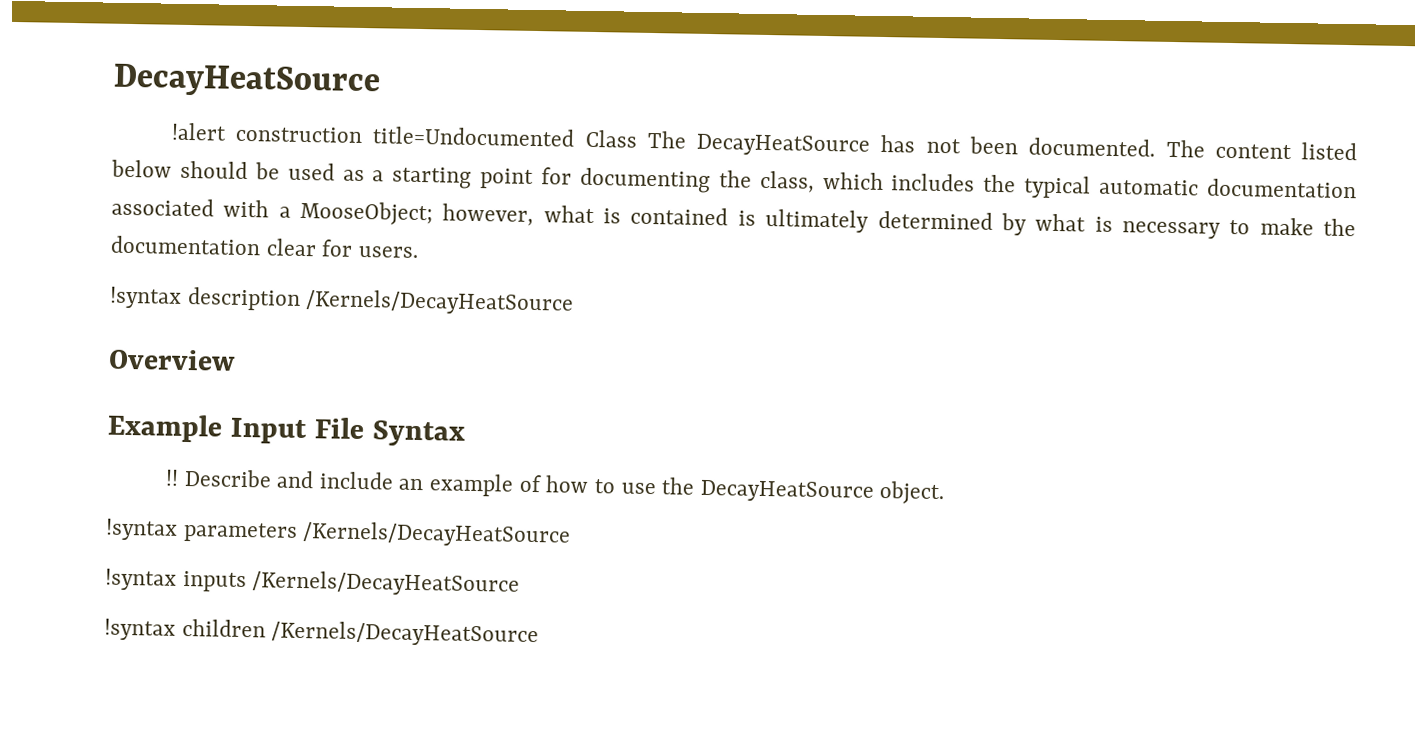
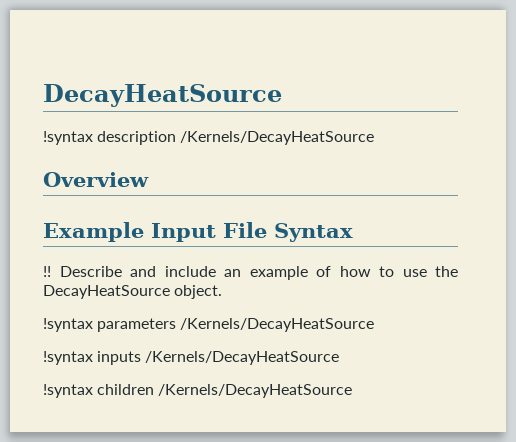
[113,63,381,99] [170,122,1357,161] [111,159,1357,199] [111,197,1356,239] [110,235,418,258] DecayHeatSource // !alert construction title=Undocumented Class The DecayHeatSource has not been documented. The content listed below should be used as a starting point for documenting the class, which includes the typical automatic documentation associated with a MooseObject; however, what is contained is ultimately determined by what is necessary to make the documentation clear for users. -> [43,84,282,107] DecayHeatSource

